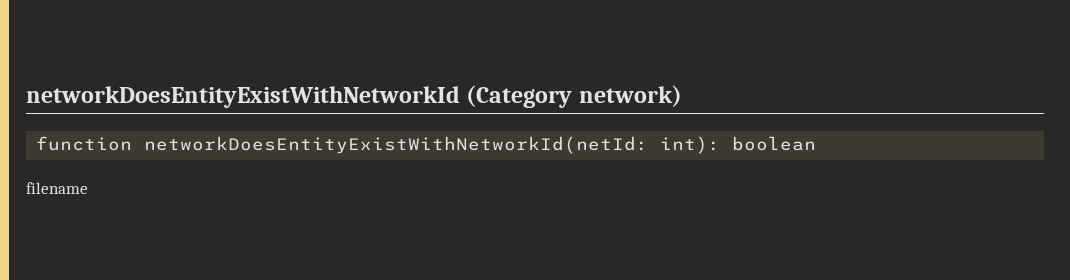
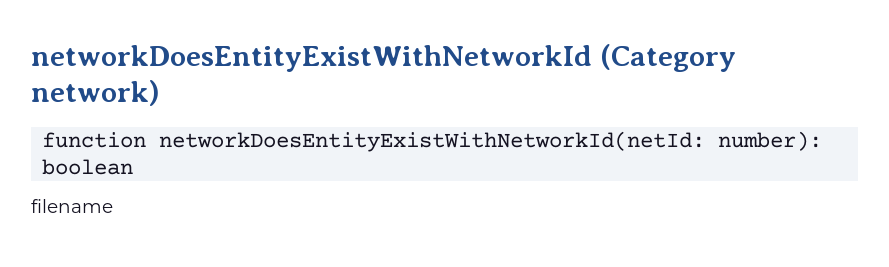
[660,136,721,154] int): -> [718,131,823,151] number):

